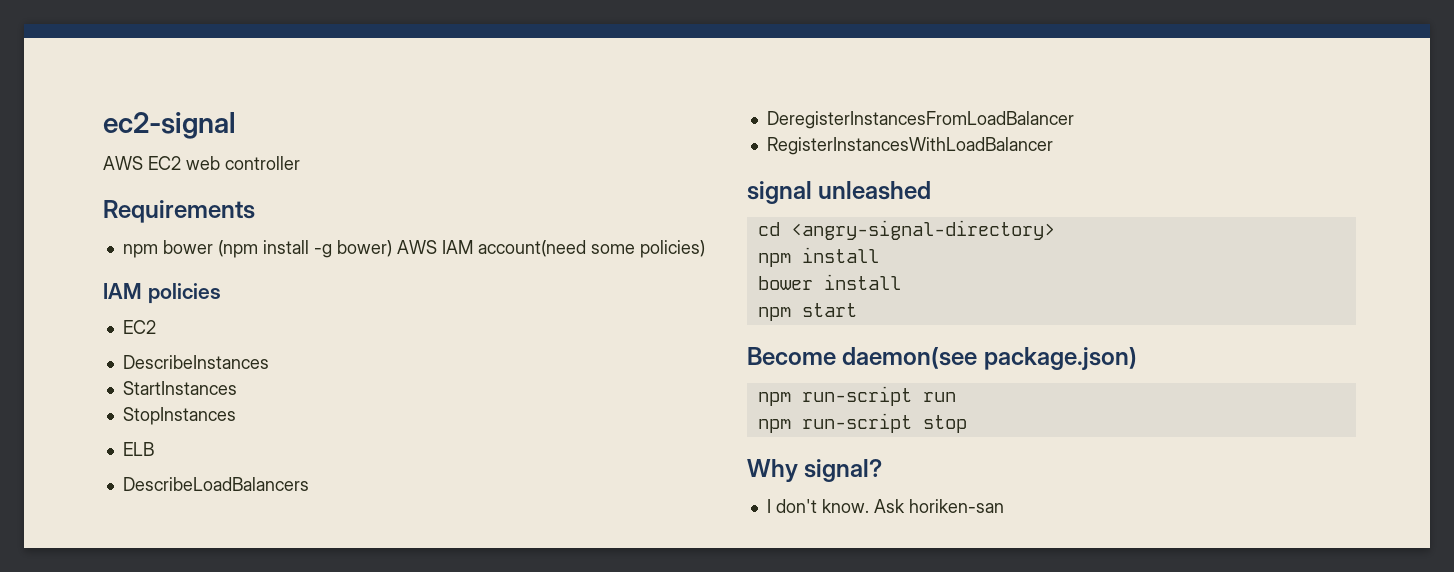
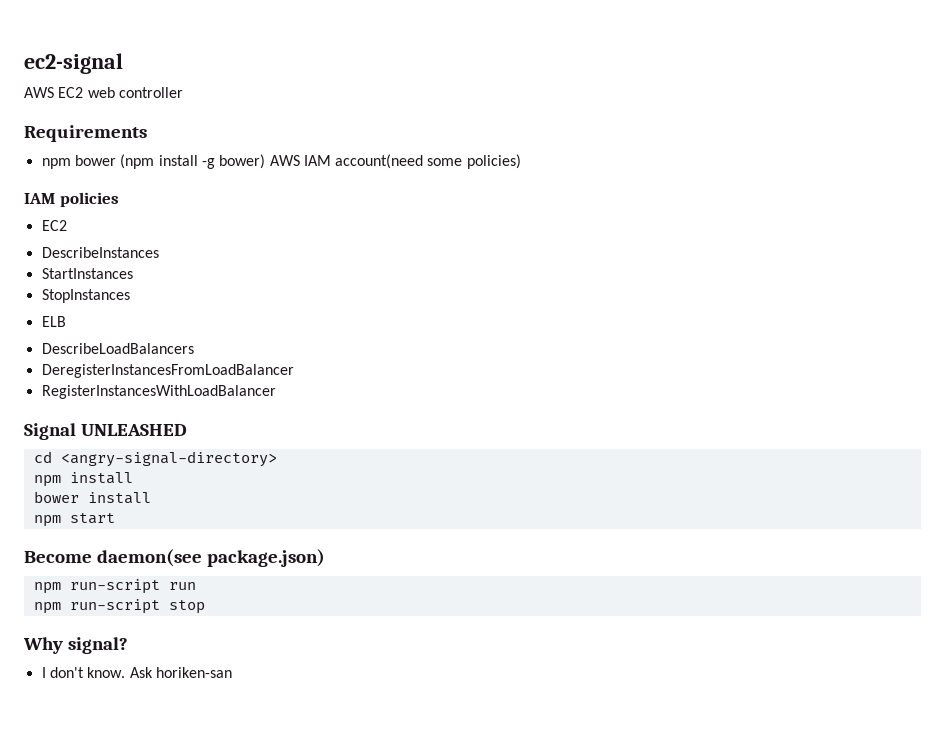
[747,181,932,204] signal unleashed -> [24,423,188,440] Signal UNLEASHED

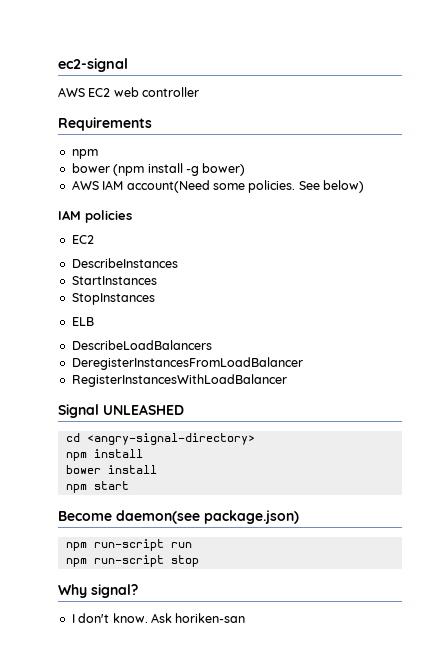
(71, 163) none -> (98, 154) //
(266, 161) none -> (246, 169) //
[335,154,521,169] account(need some policies) -> [126,180,364,193] account(Need some policies. See below)

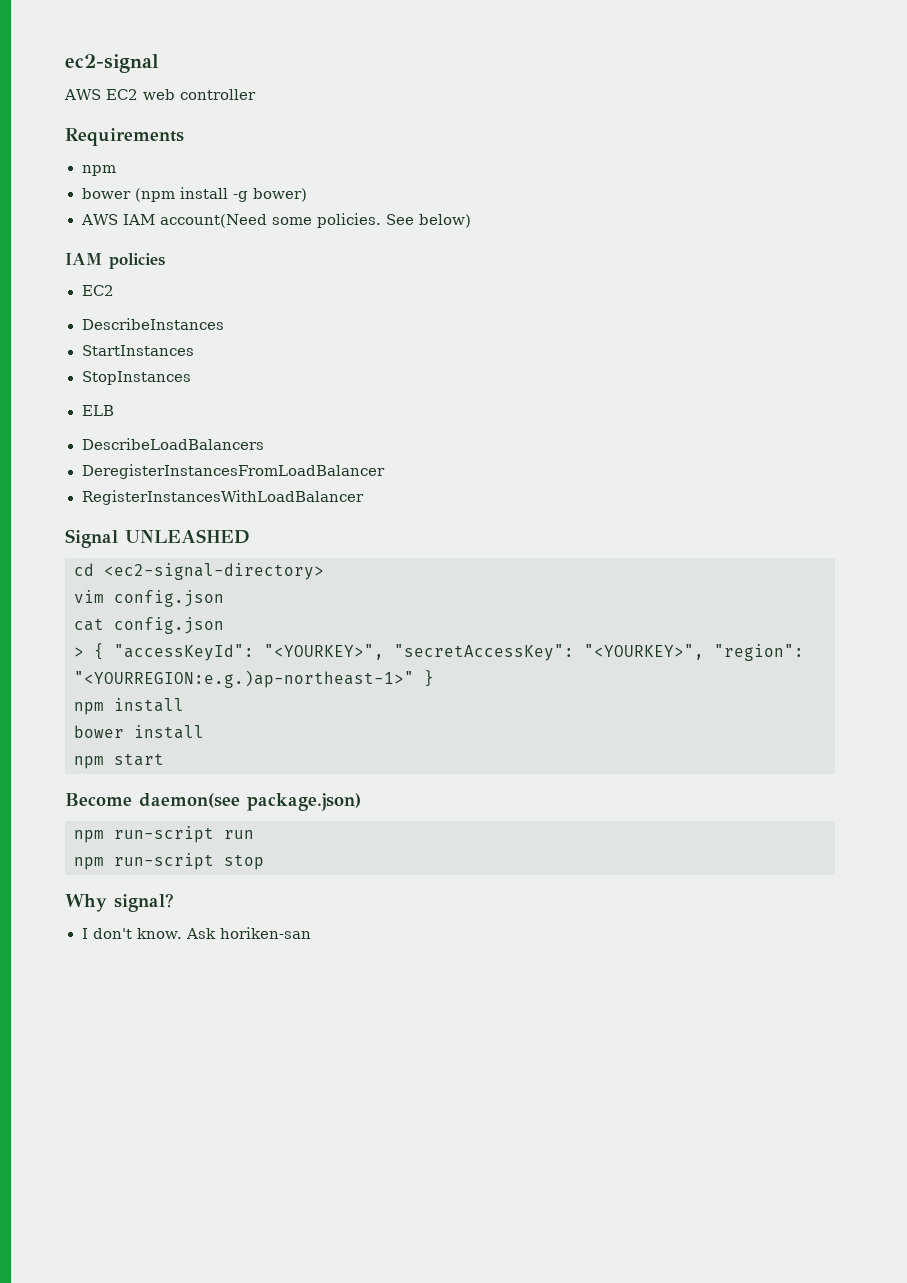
[86,433,255,445] <angry-signal-directory> -> [104,563,324,580] [74,590,224,607] [74,617,224,634] [74,643,804,661] [74,670,434,688] <ec2-signal-directory> // vim config.json // cat config.json // > { "accessKeyId": "<YOURKEY>", "secretAccessKey": "<YOURKEY>", "region": "<YOURREGION:e.g.)ap-northeast-1>" }

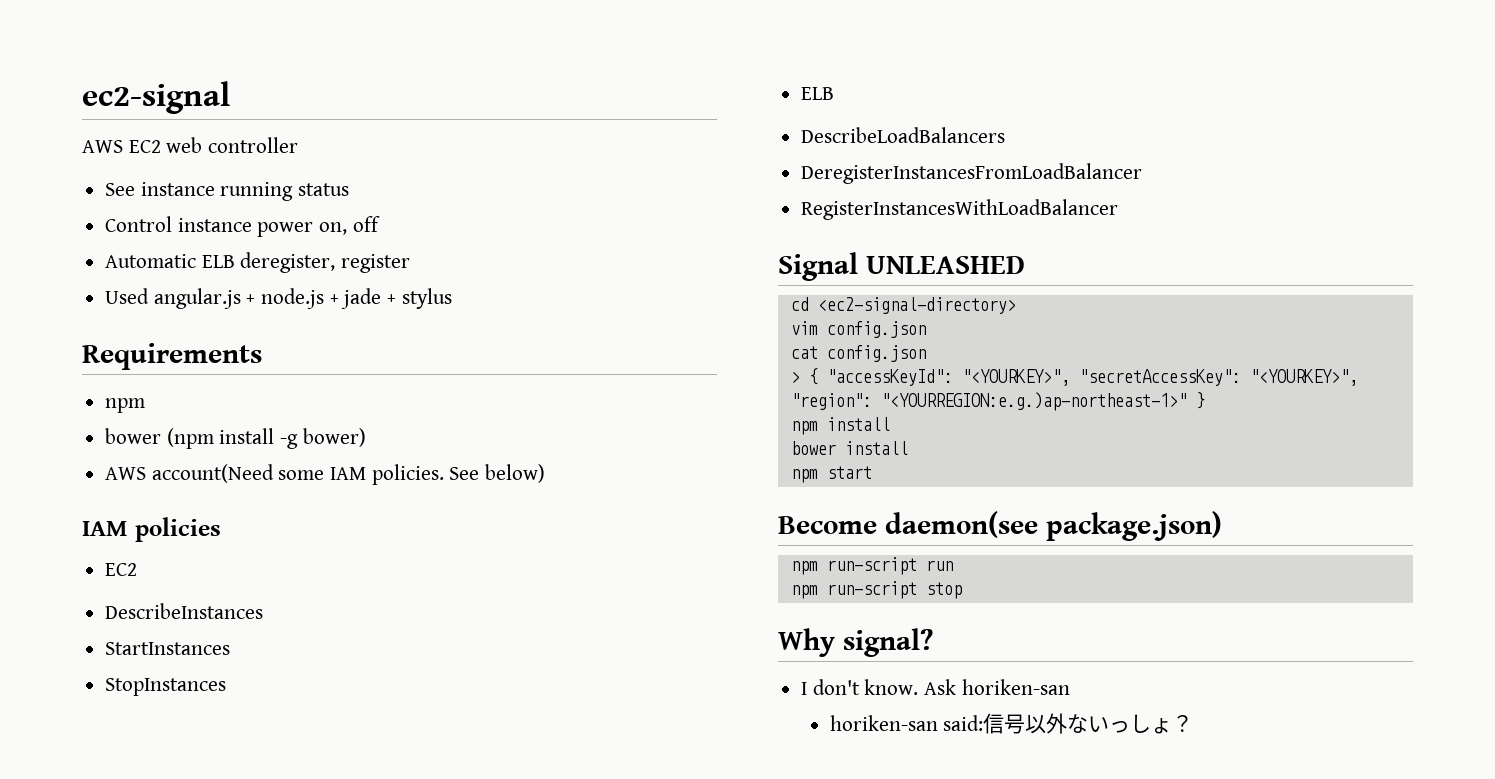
(256, 94) none -> [105,182,350,201] [105,216,380,237] [105,252,411,273] [105,288,452,309] // See instance running status // Control instance power on, off // Automatic ELB deregister, register // Used angular.js + node.js + jade + stylus
[122,214,155,225] IAM -> (147, 473) none
(312, 221) none -> [330,467,367,480] IAM
(312, 933) none -> [829,713,1194,734] // horiken-san said:信号以外ないっしょ？

